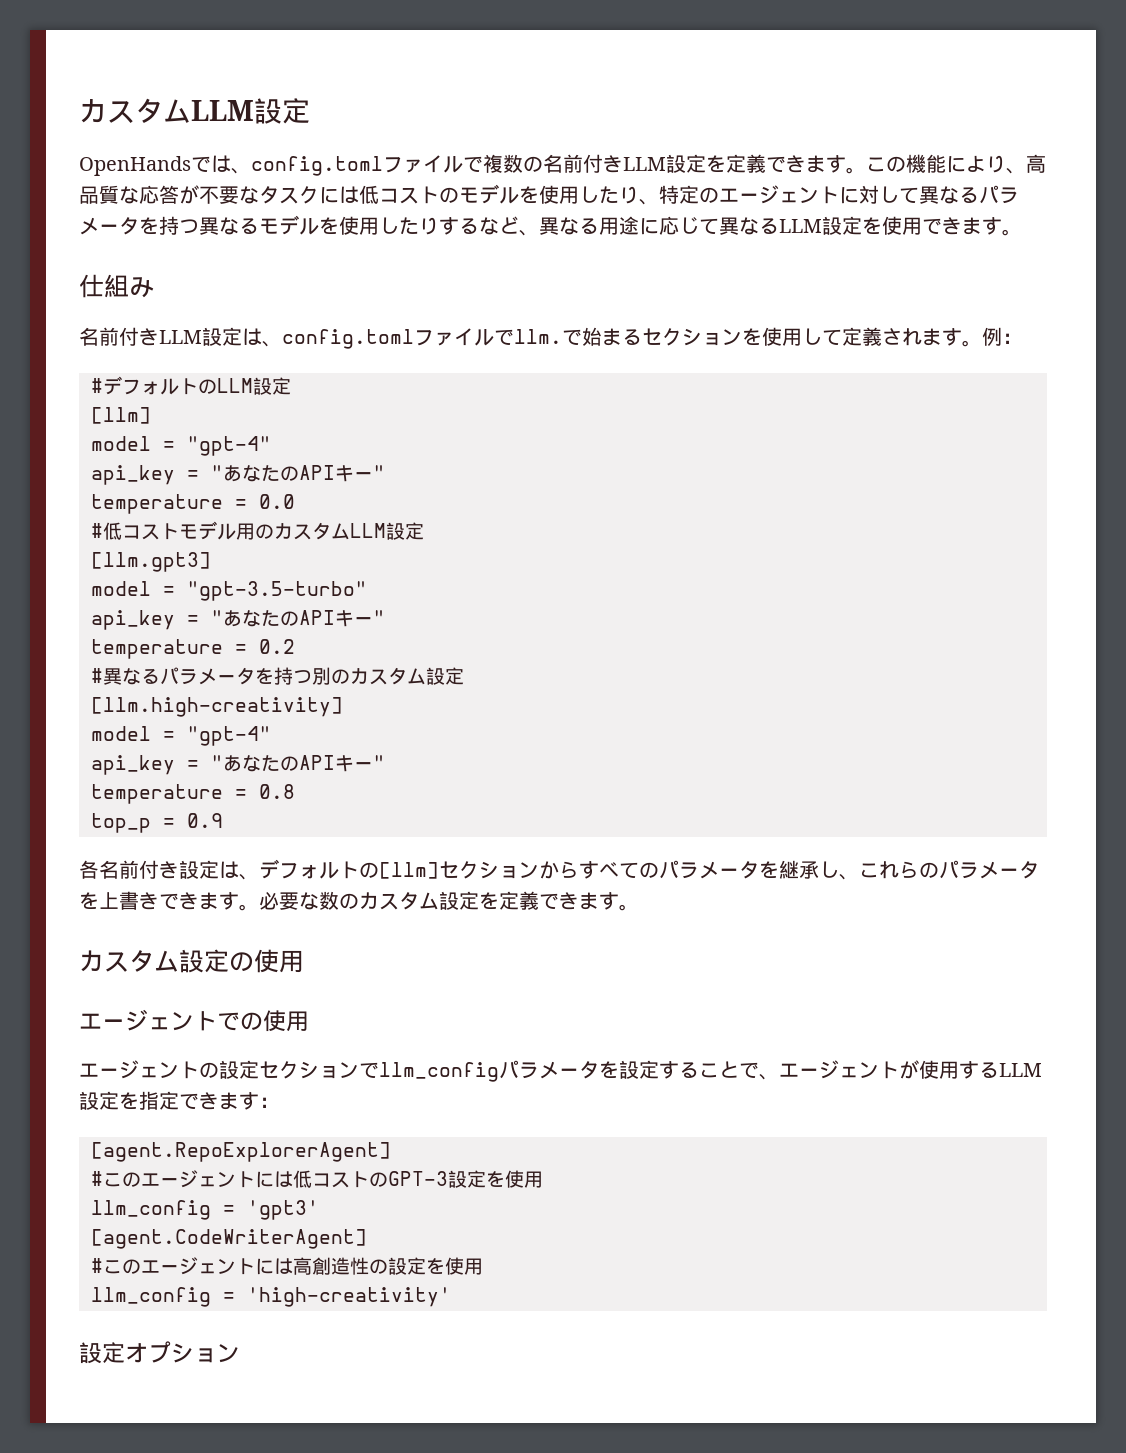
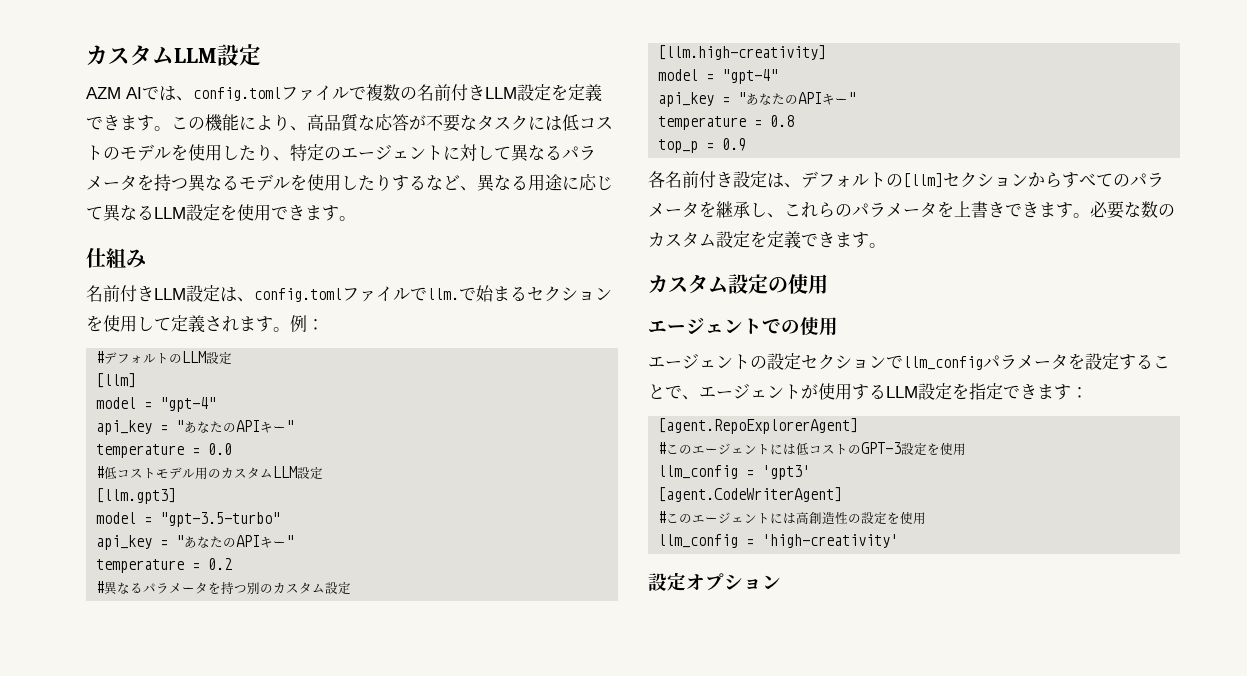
[79,98,310,124] [79,156,191,176] カスタムLLM設定 // OpenHands -> [86,44,261,66] [86,87,142,99] カスタムLLM設定 // AZM AI

